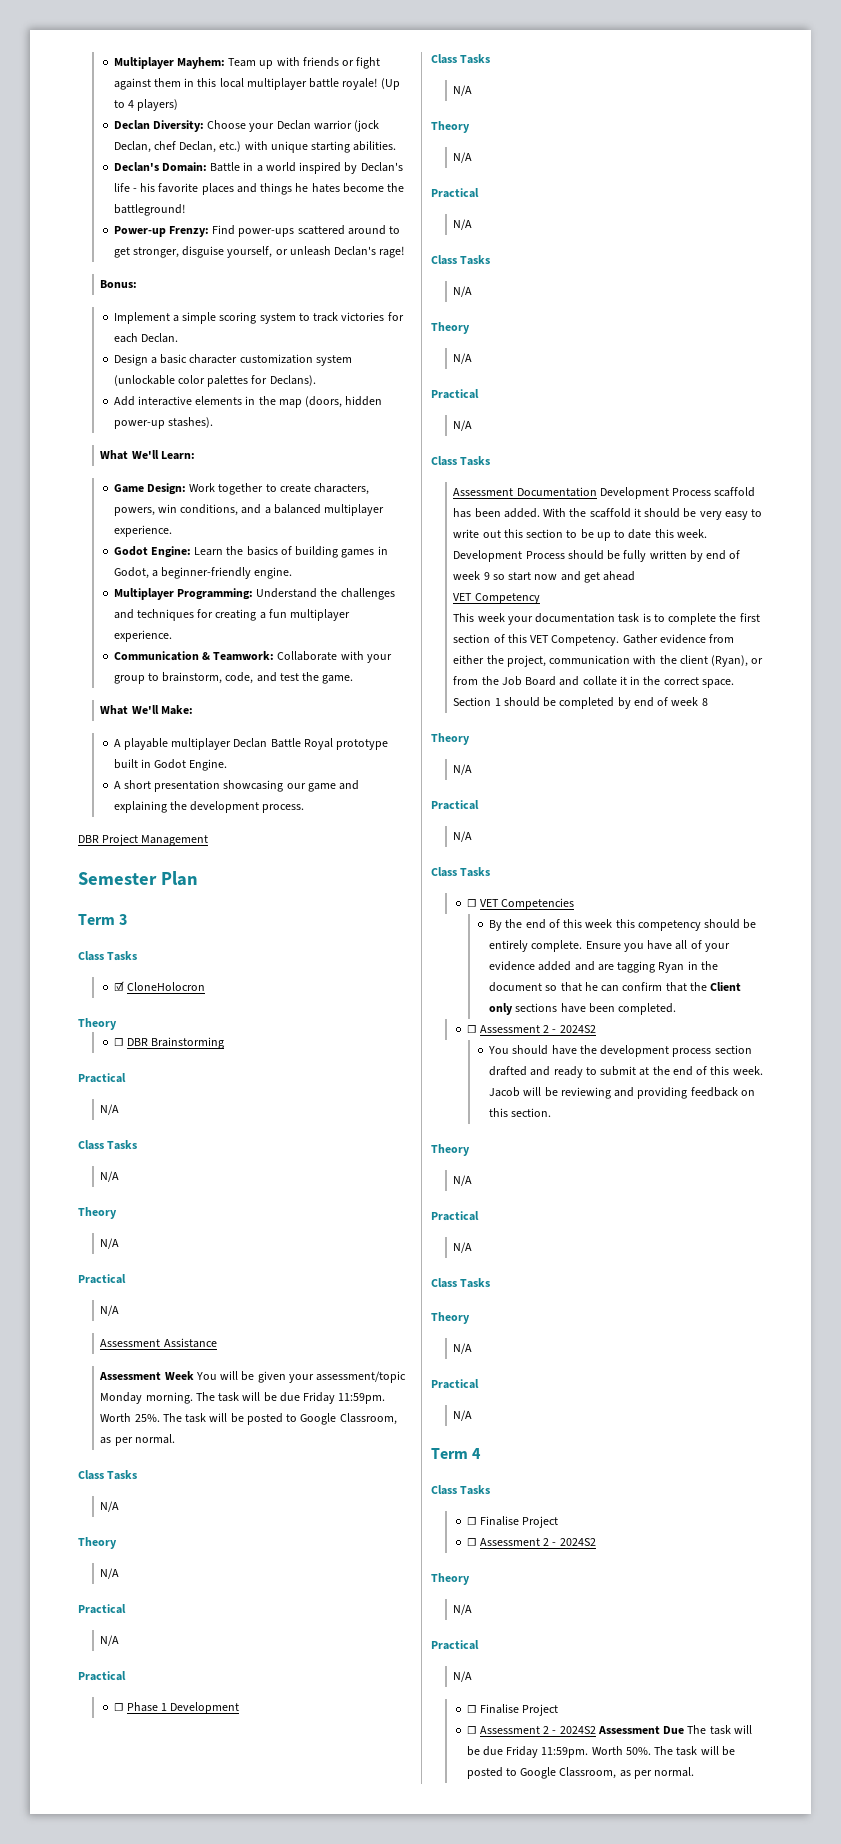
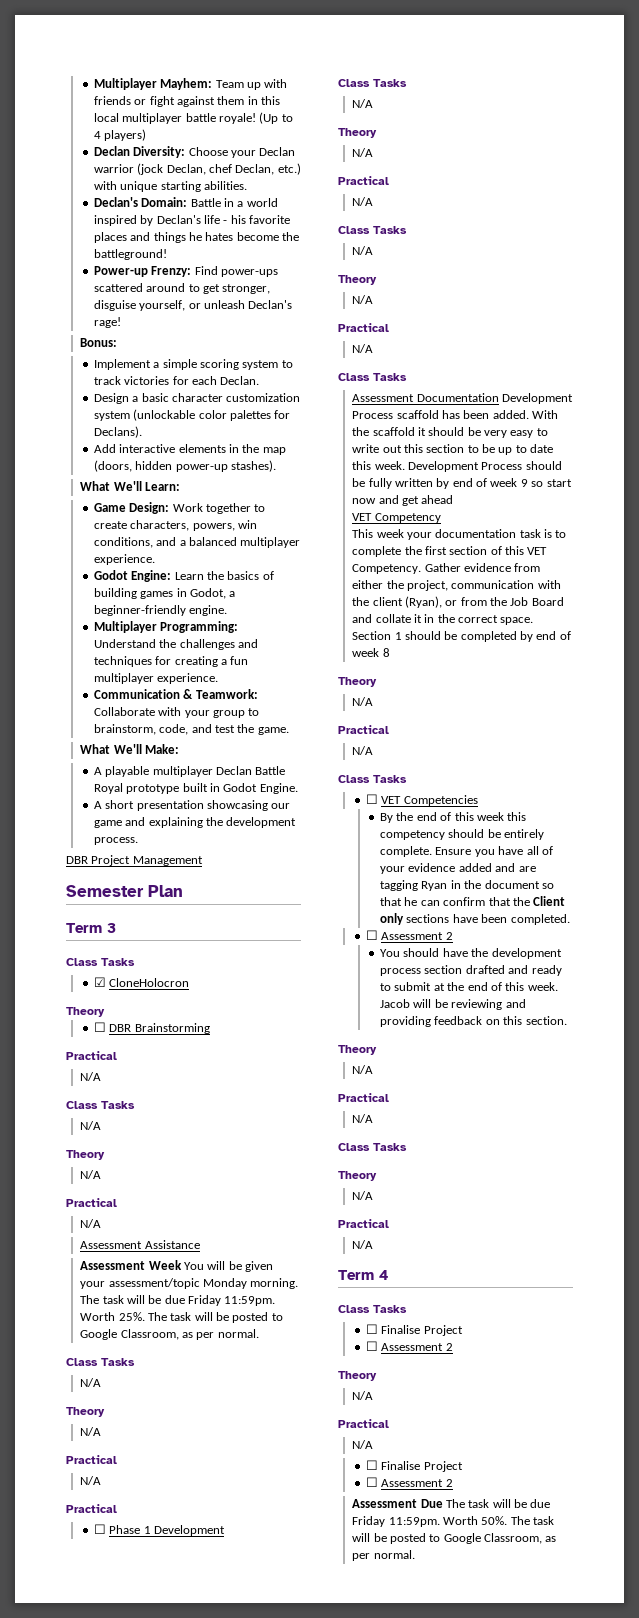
[552,1025,596,1033] - 2024S2 -> (453, 936) none
[552,1538,596,1546] - 2024S2 -> (453, 1347) none
[552,1726,596,1734] - 2024S2 -> (453, 1483) //

